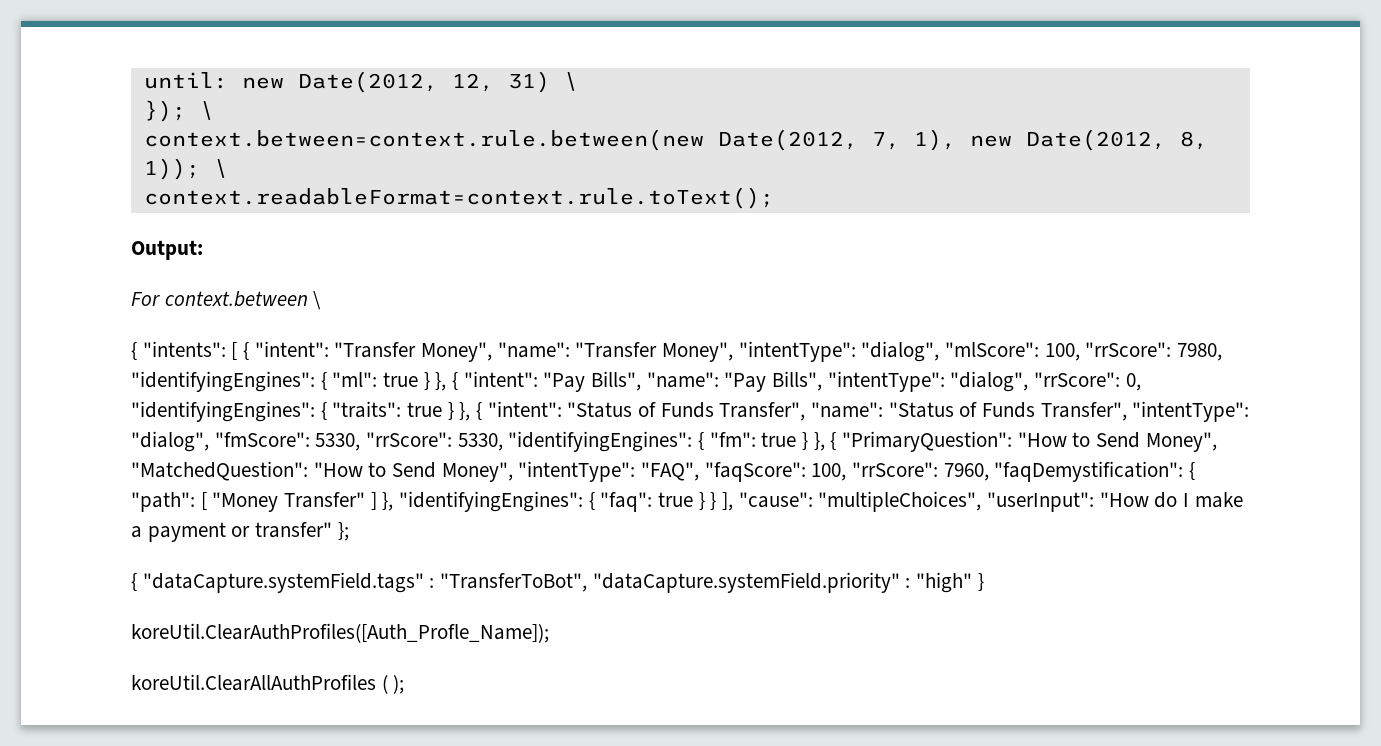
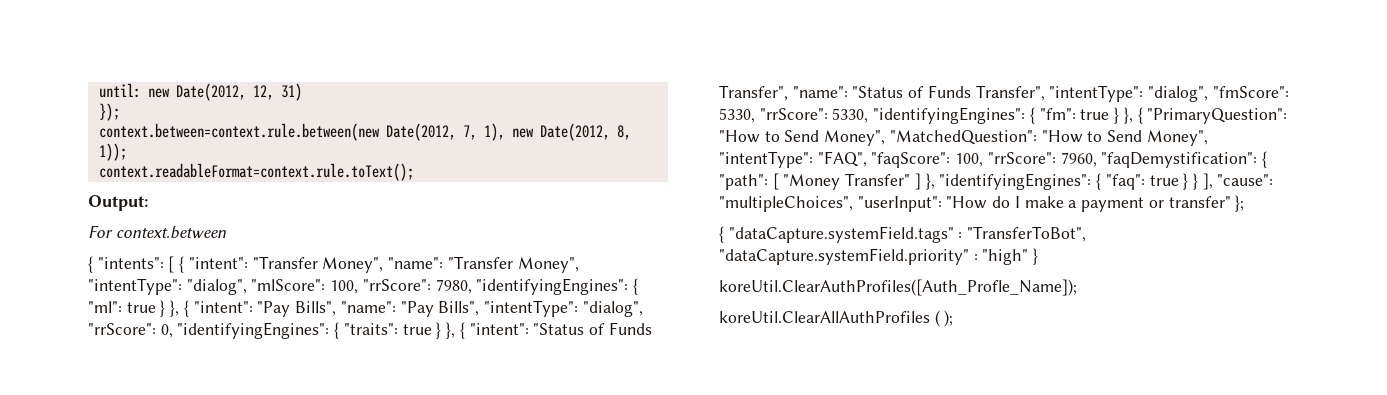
[563,72,578,91] \ -> (302, 92) none
[199,101,214,120] \ -> (120, 112) none
[213,159,228,178] \ -> (127, 152) none
[313,291,322,310] \ -> (227, 232) none

